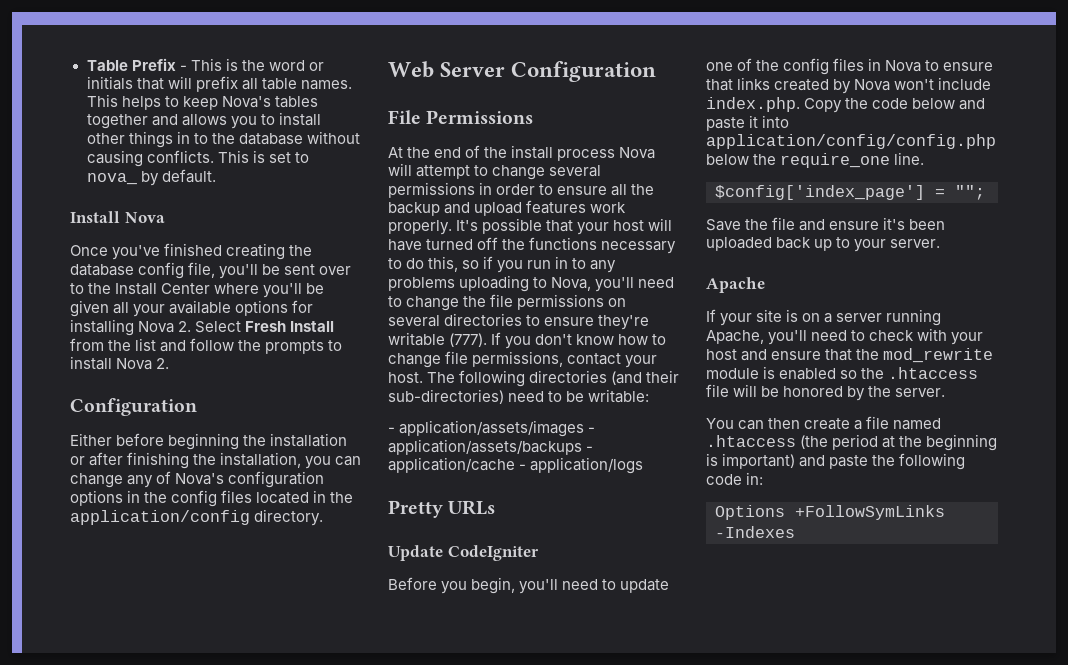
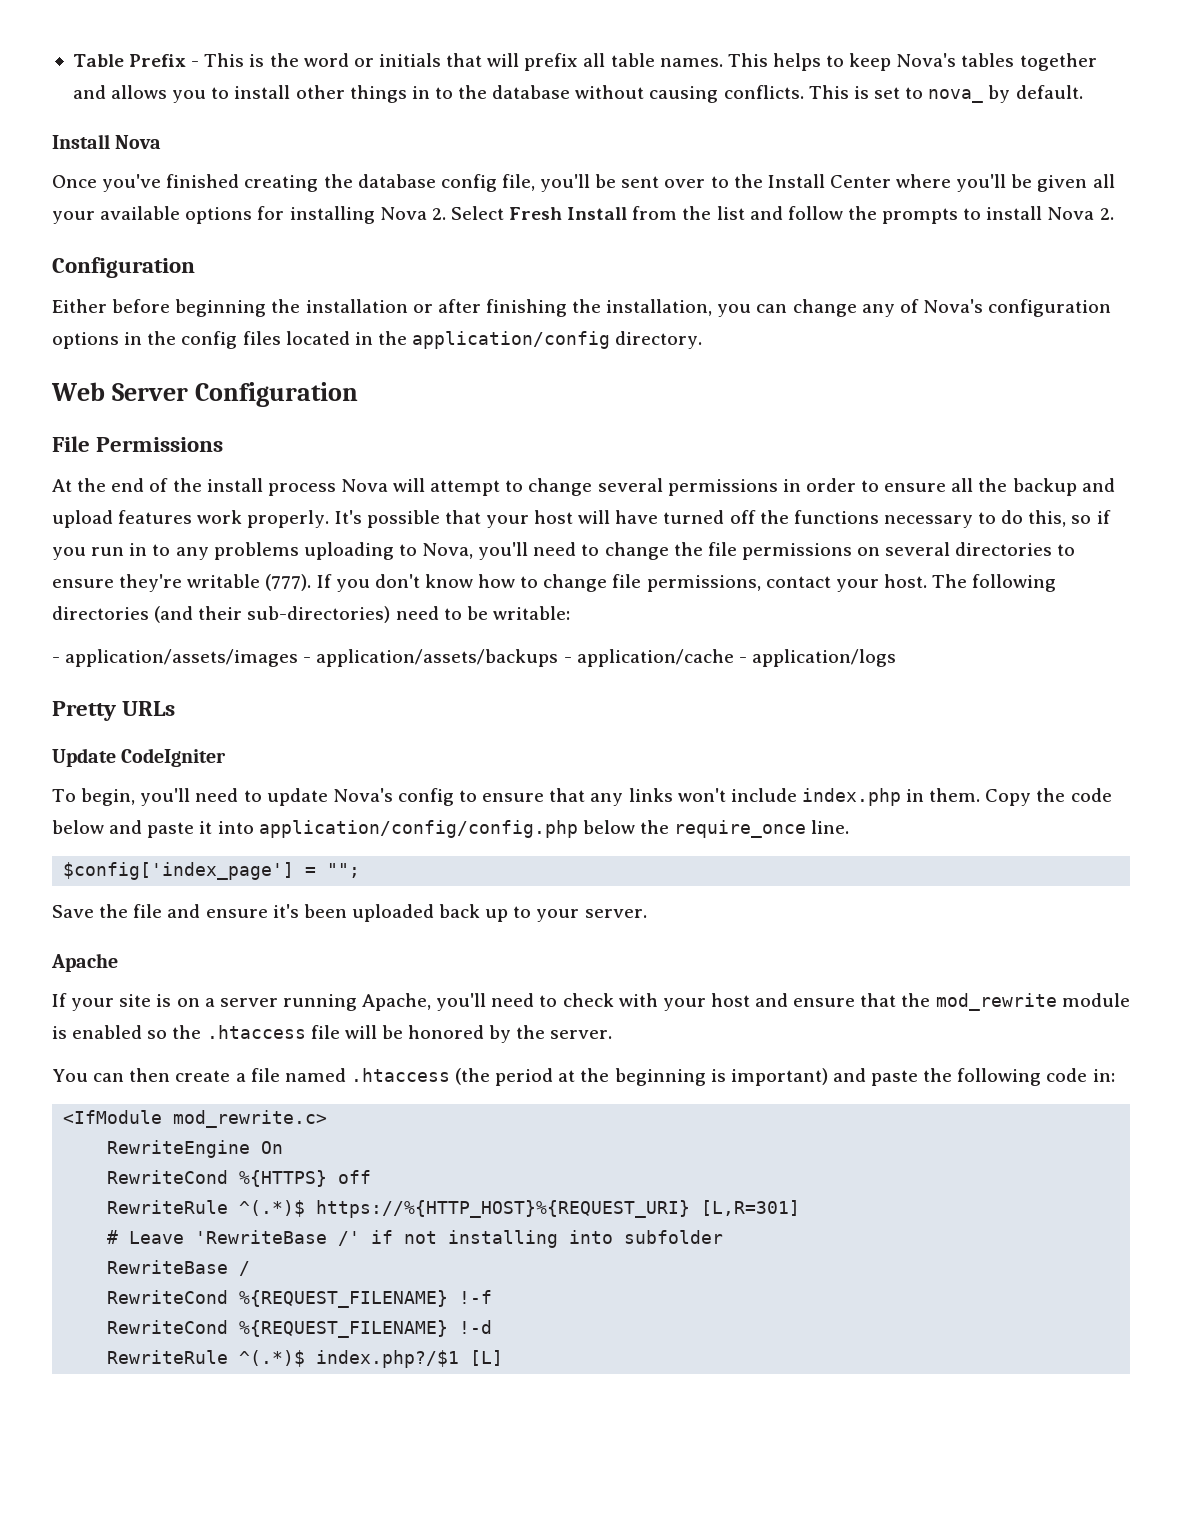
[388,577,468,594] Before you -> [52,789,76,802] To
[706,58,994,75] [706,77,992,94] [706,97,800,112] one of the config files in Nova to ensure that links created by Nova won't include index.php. -> [332,788,981,806] Nova's config to ensure that any links won't include index.php in them.
[780,153,891,168] require_one -> [674,820,807,838] require_once
[715,505,945,520] [715,526,795,538] Options +FollowSymLinks -Indexes -> [63,1110,328,1128] [107,1140,284,1158] [107,1170,372,1187] [107,1200,801,1218] [107,1230,724,1248] [107,1260,251,1276] [107,1290,493,1308] [107,1320,493,1338] [107,1350,504,1368] <IfModule mod_rewrite.c> // RewriteEngine On // RewriteCond %{HTTPS} off // RewriteRule ^(.*)$ https://%{HTTP_HOST}%{REQUEST_URI} [L,R=301] // # Leave 'RewriteBase /' if not installing into subfolder // RewriteBase / // RewriteCond %{REQUEST_FILENAME} !-f // RewriteCond %{REQUEST_FILENAME} !-d // RewriteRule ^(.*)$ index.php?/$1 [L]

